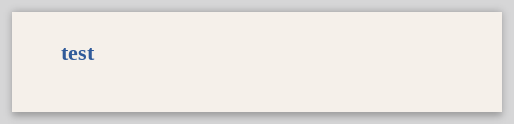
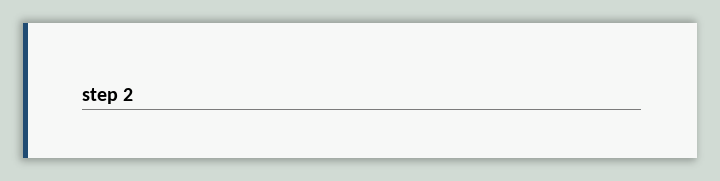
[61,48,95,60] test -> [82,88,134,104] step 2

